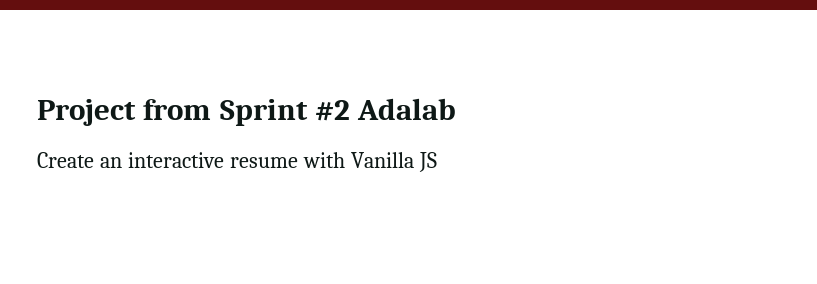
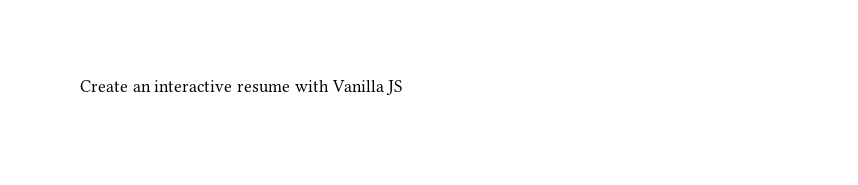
[37,98,457,126] Project from Sprint #2 Adalab // -> (80, 86) none

